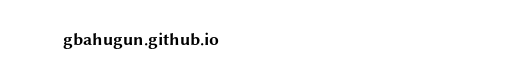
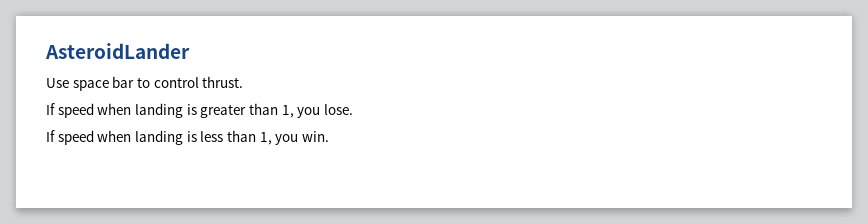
[63,32,219,49] gbahugun.github.io -> [45,43,190,59] [46,76,244,91] [46,103,353,118] [46,130,329,145] AsteroidLander // Use space bar to control thrust. // If speed when landing is greater than 1, you lose. // If speed when landing is less than 1, you win.

